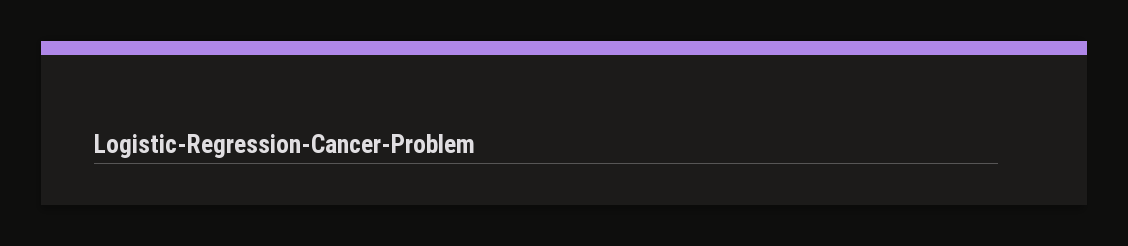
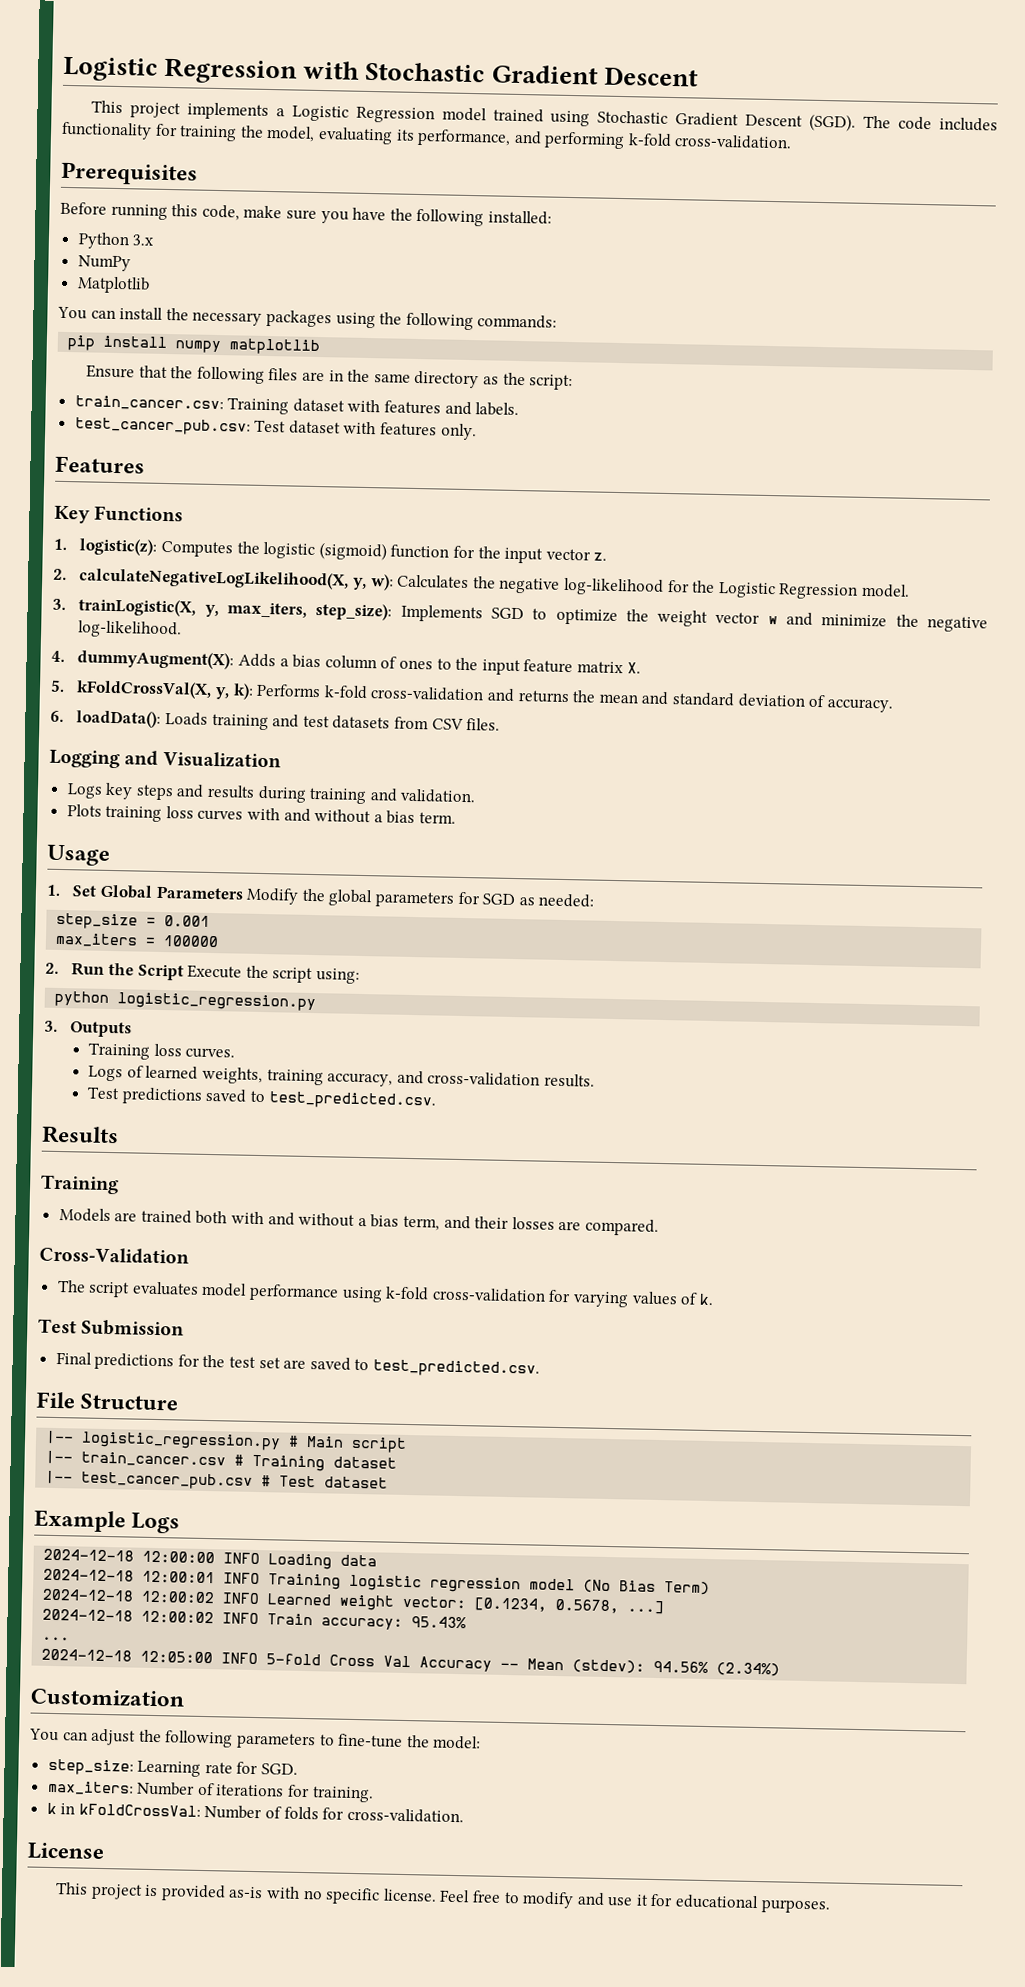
[94,134,475,158] Logistic-Regression-Cancer-Problem -> [63,56,699,87] [91,100,999,132] [61,121,793,150] [61,161,198,186] [60,201,552,227] [77,232,156,250] [77,255,131,272] [76,276,150,294] [57,306,558,331] [67,335,321,356] [86,364,574,391] [74,395,520,417] [74,417,477,441] [55,455,145,474] [54,505,184,524] [53,538,608,564] [53,568,910,600] [52,598,989,633] [78,620,183,639] [51,650,641,676] [50,679,893,713] [50,710,501,731] [49,749,281,769] [66,782,477,805] [66,804,457,825] [47,844,110,866] [46,884,595,908] [56,912,211,930] [55,932,220,948] [45,962,360,984] [54,990,317,1012] [44,1020,133,1038] [88,1042,236,1060] [88,1065,595,1088] [87,1086,436,1110] [41,1125,119,1145] [40,1174,119,1195] [58,1208,659,1236] [39,1246,189,1265] [56,1279,714,1308] [38,1318,185,1337] [55,1351,541,1378] [36,1391,179,1411] [45,1430,408,1453] [45,1450,398,1472] [45,1470,389,1490] [34,1509,181,1534] [43,1548,378,1570] [43,1568,711,1596] [42,1588,665,1615] [42,1608,467,1630] [42,1636,71,1641] [41,1648,781,1677] [30,1688,185,1708] [29,1728,482,1750] [47,1758,299,1777] [46,1780,374,1803] [46,1802,464,1824] [27,1842,104,1861] [55,1882,831,1914] Logistic Regression with Stochastic Gradient Descent // This project implements a Logistic Regression model trained using Stochastic Gradient Descent (SGD). The code includes functionality for training the model, evaluating its performance, and performing k-fold cross-validation. // Prerequisites // Before running this code, make sure you have the following installed: // Python 3.x // NumPy // Matplotlib // You can install the necessary packages using the following commands: // pip install numpy matplotlib // Ensure that the following files are in the same directory as the script: // train_cancer.csv: Training dataset with features and labels. // test_cancer_pub.csv: Test dataset with features only. // Features // Key Functions // 1. logistic(z): Computes the logistic (sigmoid) function for the input vector z. // 2. calculateNegativeLogLikelihood(X, y, w): Calculates the negative log-likelihood for the Logistic Regression model. // 3. trainLogistic(X, y, max_iters, step_size): Implements SGD to optimize the weight vector w and minimize the negative log-likelihood. // 4. dummyAugment(X): Adds a bias column of ones to the input feature matrix X. // 5. kFoldCrossVal(X, y, k): Performs k-fold cross-validation and returns the mean and standard deviation of accuracy. // 6. loadData(): Loads training and test datasets from CSV files. // Logging and Visualization // Logs key steps and results during training and validation. // Plots training loss curves with and without a bias term. // Usage // 1. Set Global Parameters Modify the global parameters for SGD as needed: // step_size = 0.001 // max_iters = 100000 // 2. Run the Script Execute the script using: // python logistic_regression.py // 3. Outputs // Training loss curves. // Logs of learned weights, training accuracy, and cross-validation results. // Test predictions saved to test_predicted.csv. // Results // Training // Models are trained both with and without a bias term, and their losses are compared. // Cross-Validation // The script evaluates model performance using k-fold cross-validation for varying values of k. // Test Submission // Final predictions for the test set are saved to test_predicted.csv. // File Structure // |-- logistic_regression.py # Main script // |-- train_cancer.csv # Training dataset // |-- test_cancer_pub.csv # Test dataset // Example Logs // 2024-12-18 12:00:00 INFO Loading data // 2024-12-18 12:00:01 INFO Training logistic regression model (No Bias Term) // 2024-12-18 12:00:02 INFO Learned weight vector: [0.1234, 0.5678, ...] // 2024-12-18 12:00:02 INFO Train accuracy: 95.43% // ... // 2024-12-18 12:05:00 INFO 5-fold Cross Val Accuracy -- Mean (stdev): 94.56% (2.34%) // Customization // You can adjust the following parameters to fine-tune the model: // step_size: Learning rate for SGD. // max_iters: Number of iterations for training. // k in kFoldCrossVal: Number of folds for cross-validation. // License // This project is provided as-is with no specific license. Feel free to modify and use it for educational purposes.

